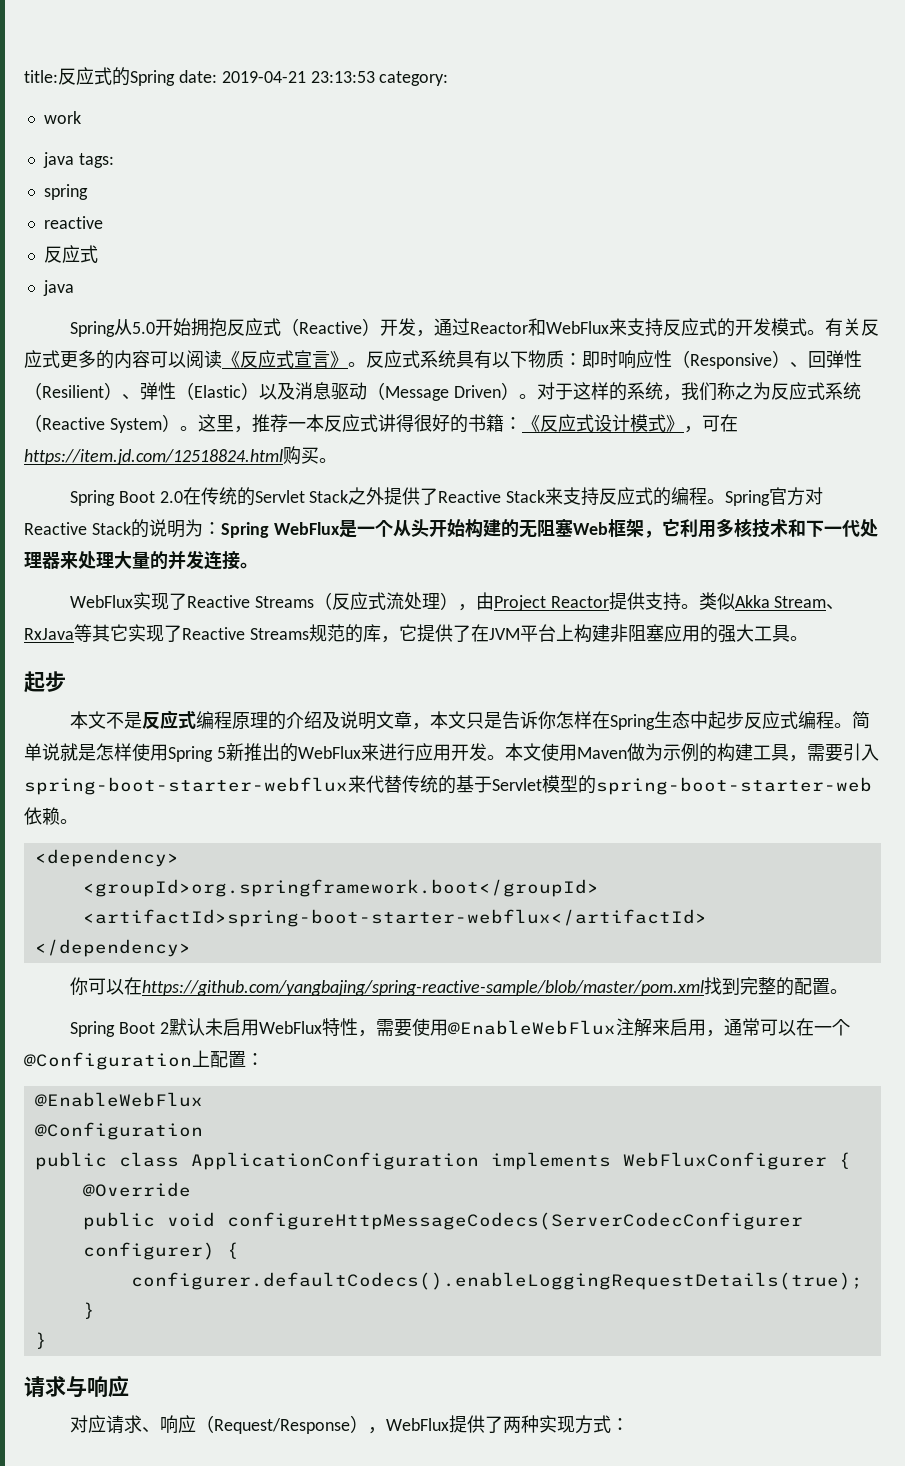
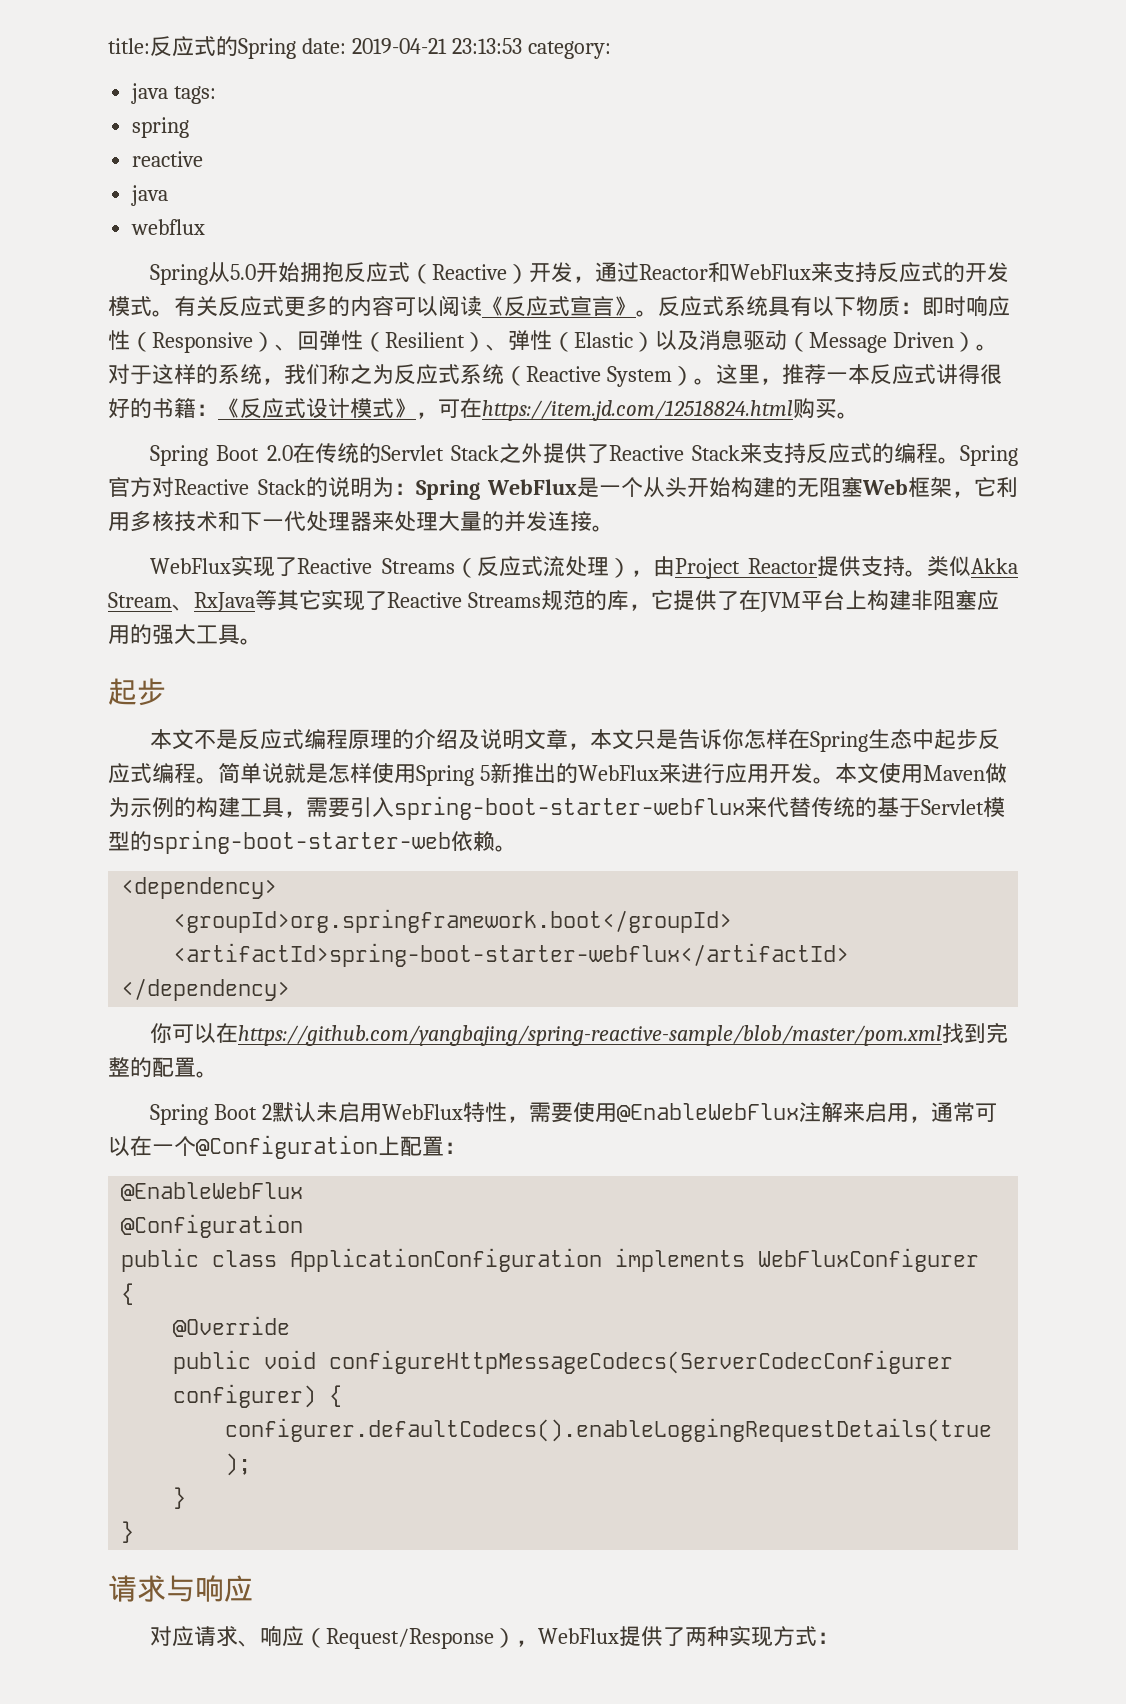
[43,111,81,124] // work -> (611, 50) none
[43,245,98,263] [42,280,74,296] 反应式 // java -> [131,185,169,206] [131,219,206,235] java // webflux

